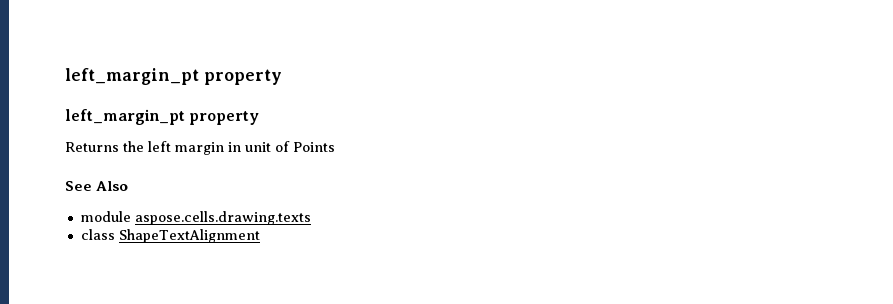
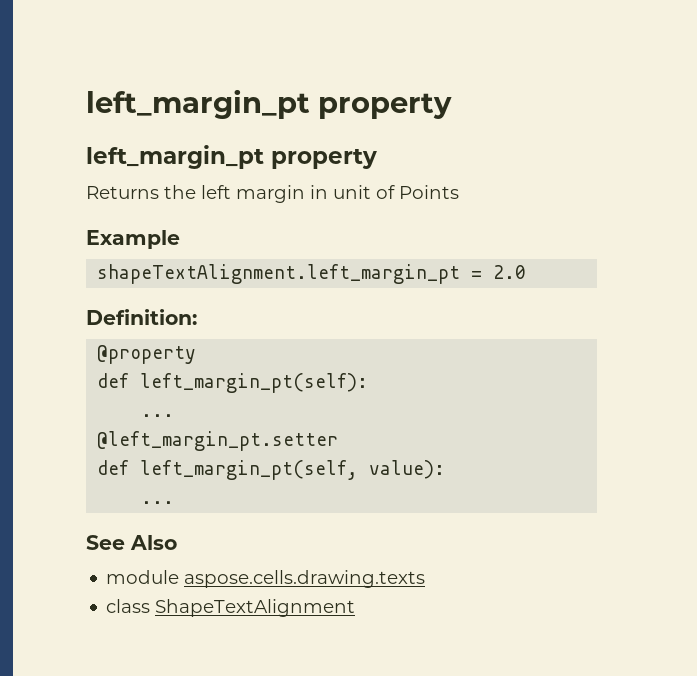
(335, 147) none -> [86,230,180,249] [97,264,527,284] [86,309,197,325] [97,345,197,364] [97,373,369,393] [141,414,175,417] [97,431,339,451] [97,460,446,480] [141,501,175,504] // Example // shapeTextAlignment.left_margin_pt = 2.0 // Definition: // @property // def left_margin_pt(self): // ... // @left_margin_pt.setter // def left_margin_pt(self, value): // ...

